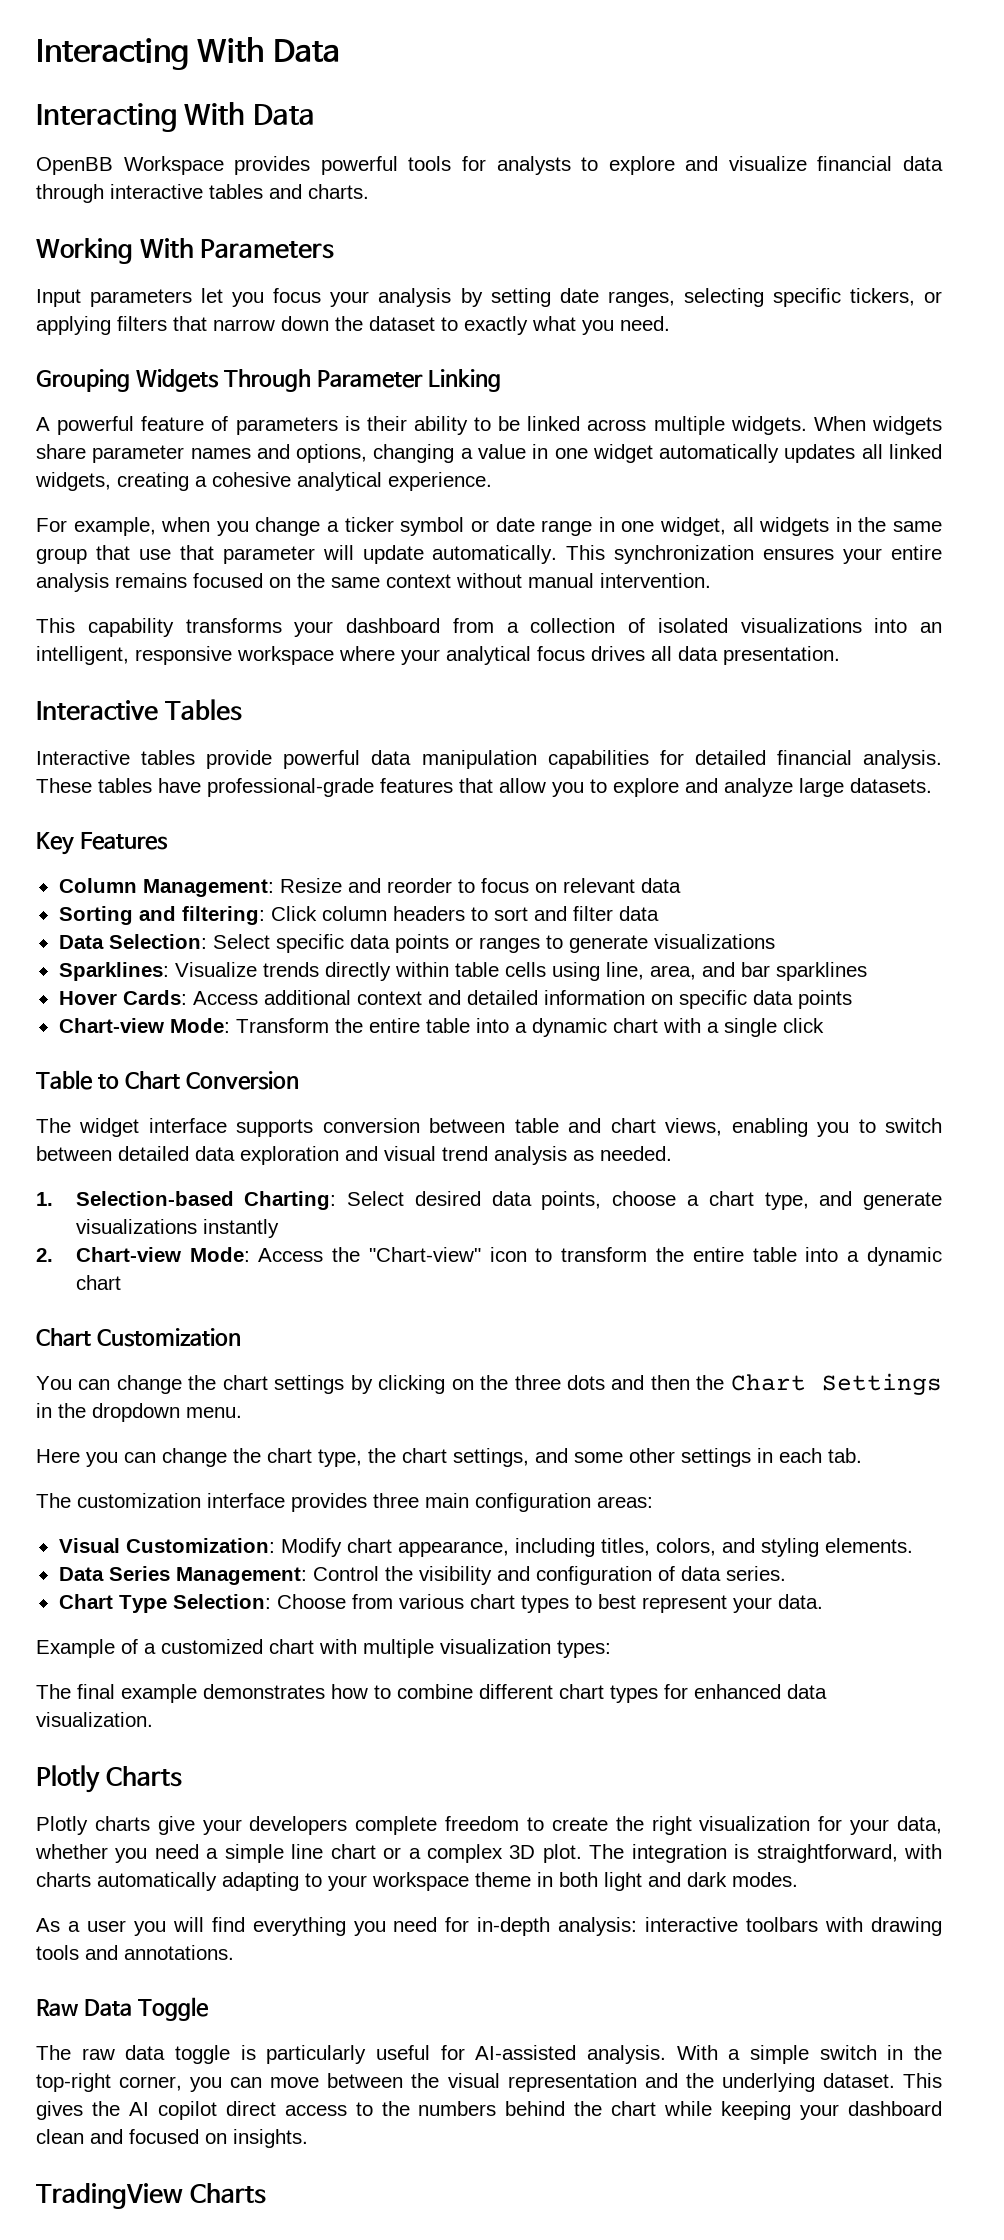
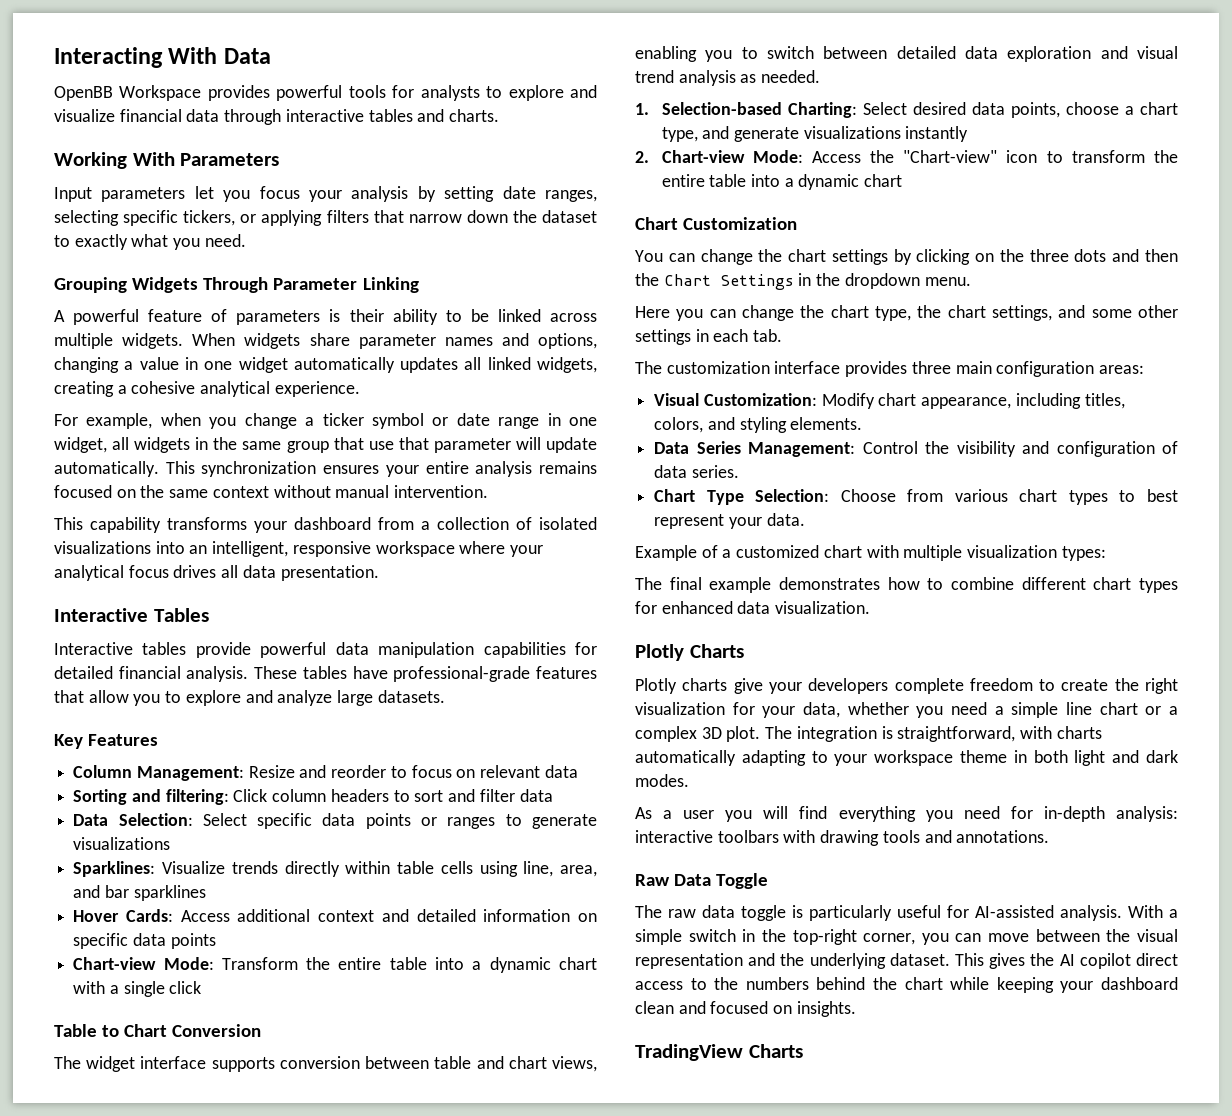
[36,37,340,70] [36,102,315,132] Interacting With Data // Interacting With Data -> [54,47,271,68] Interacting With Data

